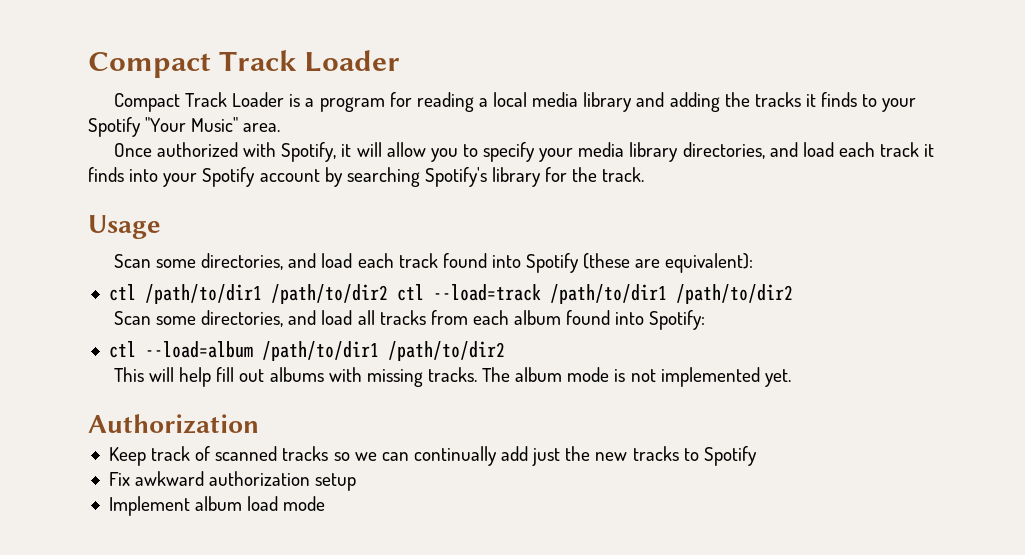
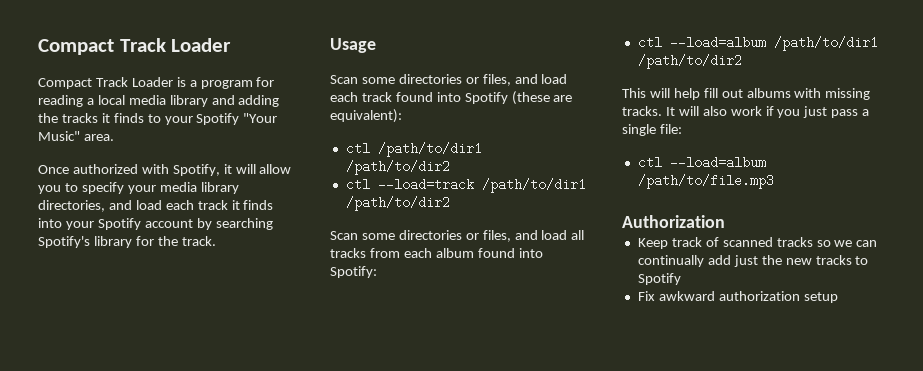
[201,253,284,270] directories, -> [398,74,511,86] directories or files,
(388, 294) none -> (450, 167) //
[201,310,284,327] directories, -> [398,230,511,242] directories or files,
[482,367,791,387] The album mode is not implemented yet. -> [665,106,870,118] [622,124,682,136] [637,156,766,169] [637,174,774,189] It will also work if you just pass a single file: // ctl --load=album /path/to/file.mp3
[108,496,326,516] // Implement album load mode -> (838, 297) none

